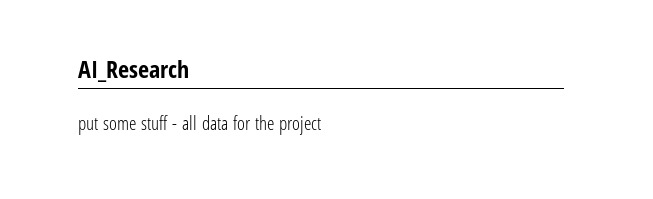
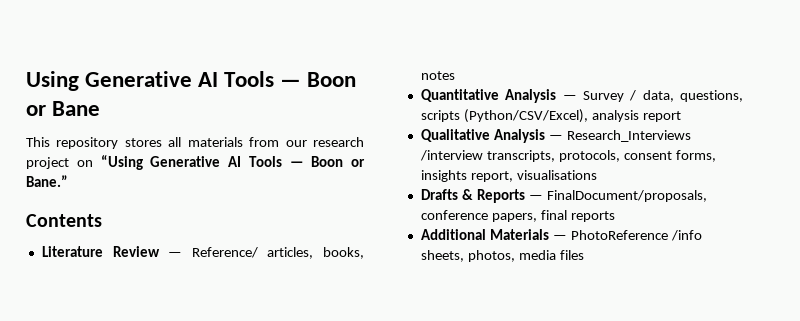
[78,60,189,82] [78,115,321,135] AI_Research // put some stuff - all data for the project -> [26,71,357,91] [26,101,101,116] [26,137,365,149] [26,155,365,170] [26,175,68,187] [26,214,102,227] [41,246,365,259] [420,71,455,80] [420,89,743,103] [420,109,681,123] [420,129,691,143] [419,150,716,162] [420,170,597,182] [420,189,707,203] [420,210,615,222] [420,229,702,241] [420,250,584,262] Using Generative AI Tools — Boon or Bane // This repository stores all materials from our research project on “Using Generative AI Tools — Boon or Bane.” // Contents // Literature Review — Reference/ articles, books, notes // Quantitative Analysis — Survey / data, questions, scripts (Python/CSV/Excel), analysis report // Qualitative Analysis — Research_Interviews /interview transcripts, protocols, consent forms, insights report, visualisations // Drafts & Reports — FinalDocument/proposals, conference papers, final reports // Additional Materials — PhotoReference /info sheets, photos, media files

